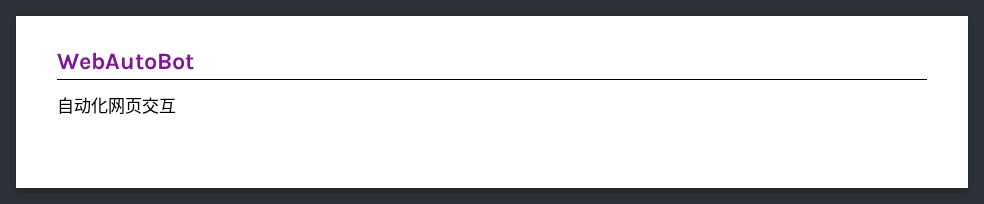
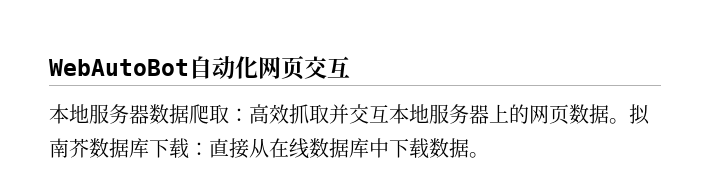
(194, 61) // -> (189, 67) none
(176, 105) none -> [49,104,650,125] [49,138,489,159] // 本地服务器数据爬取：高效抓取并交互本地服务器上的网页数据。拟南芥数据库下载：直接从在线数据库中下载数据。

